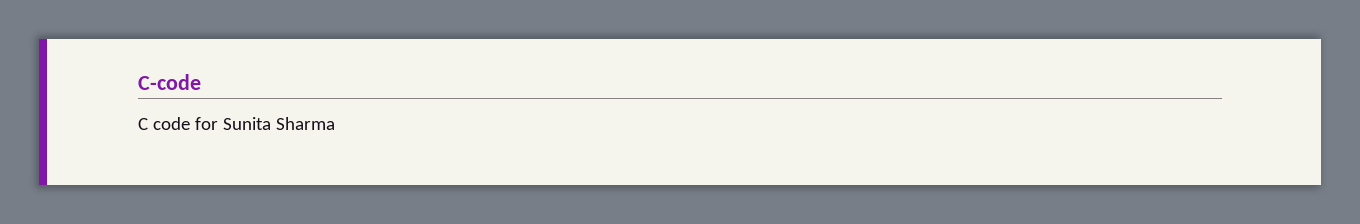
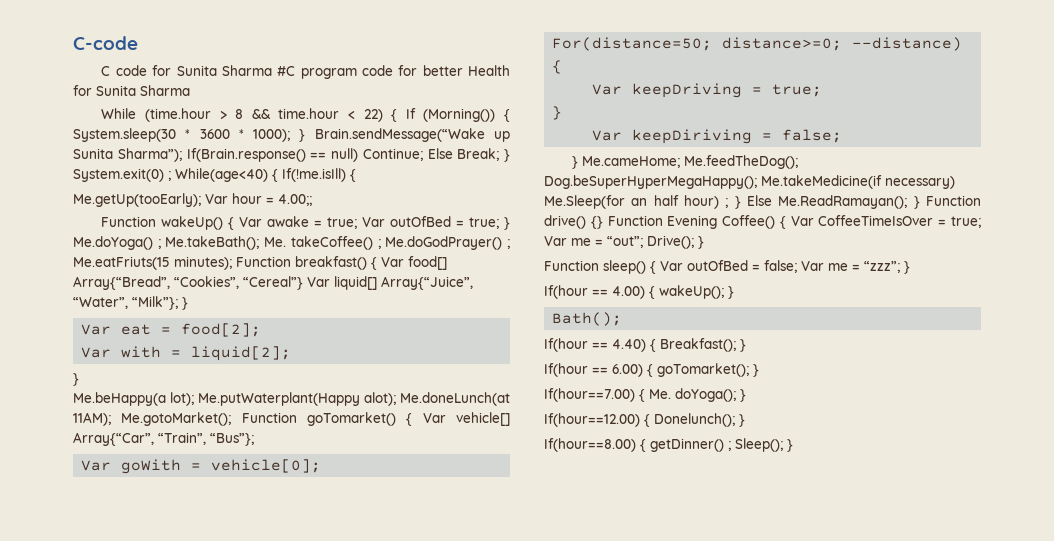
(335, 123) none -> [277,65,510,79] [73,85,190,96] [101,108,510,122] [73,128,510,142] [73,148,510,162] [73,168,356,182] [73,193,312,207] [101,216,510,230] [73,236,511,250] [73,256,447,270] [73,276,473,290] [73,296,188,310] [81,323,262,337] [81,346,292,361] [73,373,79,386] [73,392,510,406] [73,412,510,426] [73,432,254,446] [81,459,322,474] [552,37,963,51] [552,60,563,74] [592,83,823,98] [552,106,563,120] [592,129,843,144] [572,155,799,169] [544,175,955,189] [544,195,981,209] [544,215,981,229] [544,235,704,249] [544,260,910,274] [544,285,734,299] [552,312,623,326] [544,338,746,352] [544,363,759,377] [544,388,746,402] [544,413,745,427] [544,438,793,452] #C program code for better Health for Sunita Sharma // While (time.hour > 8 && time.hour < 22) { If (Morning()) { System.sleep(30 * 3600 * 1000); } Brain.sendMessage(“Wake up Sunita Sharma”); If(Brain.response() == null) Continue; Else Break; } System.exit(0) ; While(age<40) { If(!me.isIll) { // Me.getUp(tooEarly); Var hour = 4.00;; // Function wakeUp() { Var awake = true; Var outOfBed = true; } Me.doYoga() ; Me.takeBath(); Me. takeCoffee() ; Me.doGodPrayer() ; Me.eatFriuts(15 minutes); Function breakfast() { Var food[] Array{“Bread”, “Cookies”, “Cereal”} Var liquid[] Array{“Juice”, “Water”, “Milk”}; } // Var eat = food[2]; // Var with = liquid[2]; // } // Me.beHappy(a lot); Me.putWaterplant(Happy alot); Me.doneLunch(at 11AM); Me.gotoMarket(); Function goTomarket() { Var vehicle[] Array{“Car”, “Train”, “Bus”}; // Var goWith = vehicle[0]; // For(distance=50; distance>=0; --distance) { // Var keepDriving = true; // } // Var keepDiriving = false; // } Me.cameHome; Me.feedTheDog(); Dog.beSuperHyperMegaHappy(); Me.takeMedicine(if necessary) Me.Sleep(for an half hour) ; } Else Me.ReadRamayan(); } Function drive() {} Function Evening Coffee() { Var CoffeeTimeIsOver = true; Var me = “out”; Drive(); } // Function sleep() { Var outOfBed = false; Var me = “zzz”; } // If(hour == 4.00) { wakeUp(); } // Bath(); // If(hour == 4.40) { Breakfast(); } // If(hour == 6.00) { goTomarket(); } // If(hour==7.00) { Me. doYoga(); } // If(hour==12.00) { Donelunch(); } // If(hour==8.00) { getDinner() ; Sleep(); }

